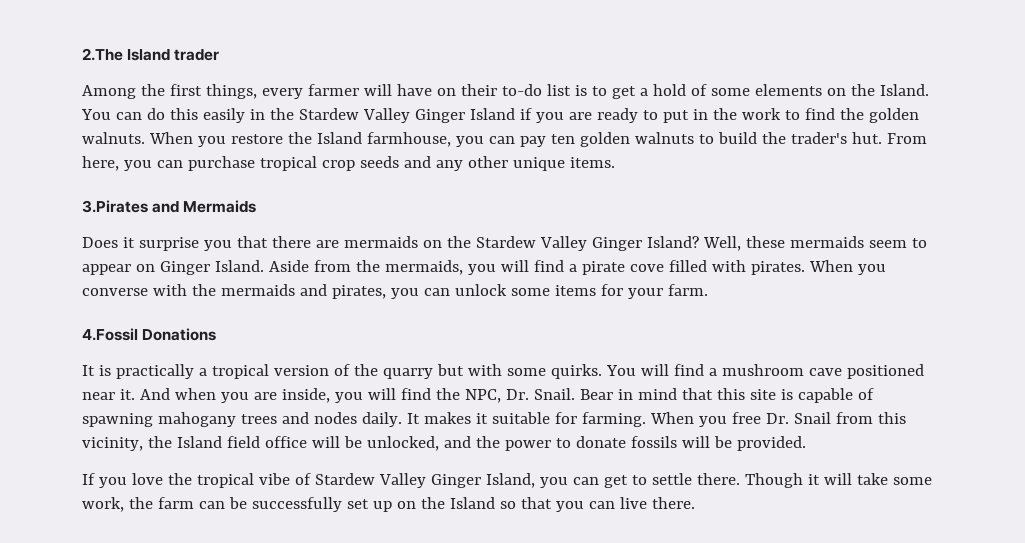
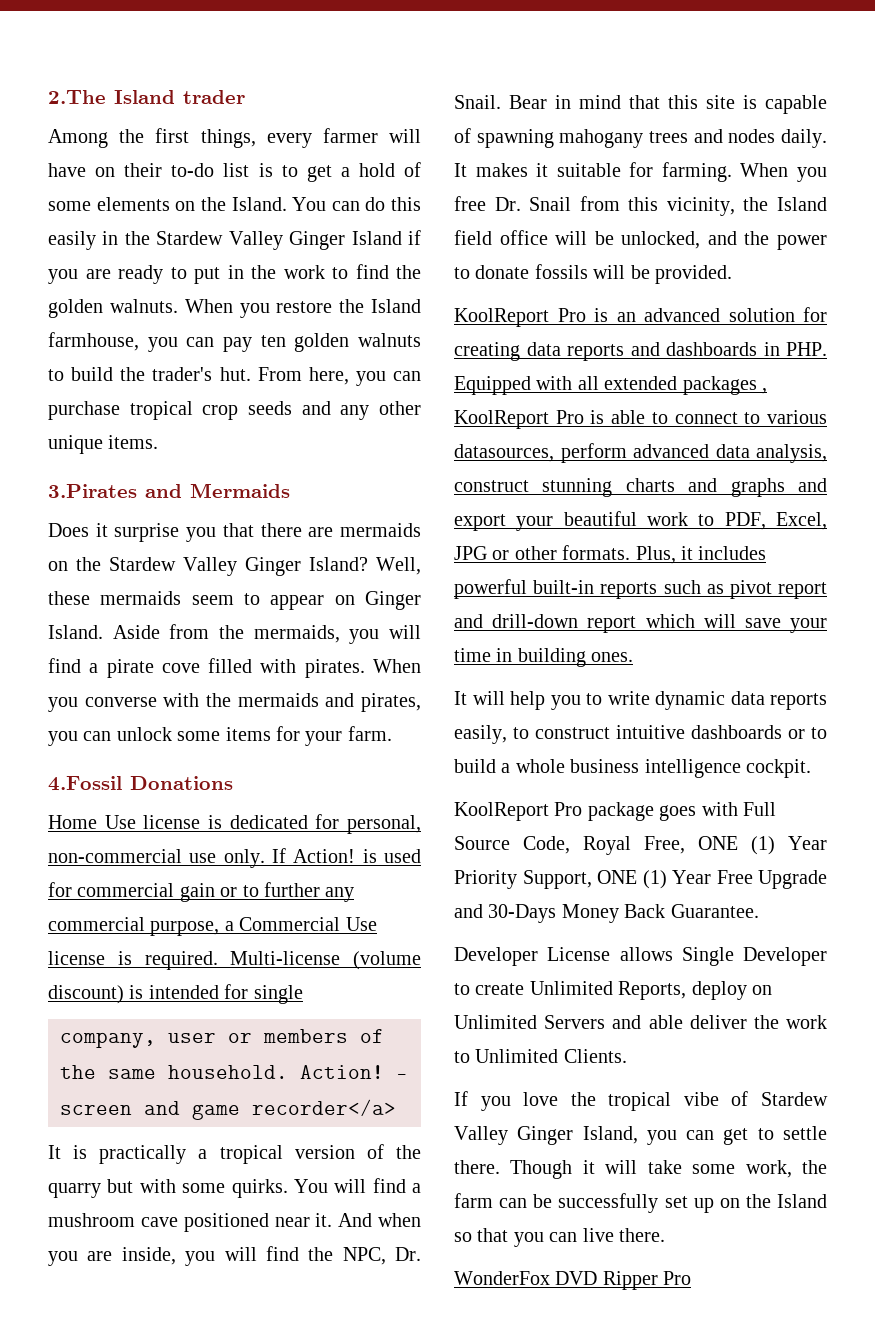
(217, 334) none -> [48,814,422,834] [48,848,421,868] [48,882,355,902] [48,917,377,936] [48,951,421,970] [48,984,303,1004] [60,1029,384,1048] [60,1065,408,1079] [60,1099,396,1120] // Home Use license is dedicated for personal, non-commercial use only. If Action! is used for commercial gain or to further any commercial purpose, a Commercial Use license is required. Multi-license (volume discount) is intended for single // company, user or members of the same household. Action! - screen and game recorder</a>
(806, 443) none -> [454,307,827,327] [454,342,827,361] [454,376,767,395] [454,410,827,429] [454,443,827,463] [454,478,827,497] [454,511,827,531] [454,545,767,564] [454,579,827,599] [454,614,827,633] [454,648,634,667] [454,691,827,710] [454,725,827,744] [454,759,811,778] [454,802,776,821] [454,836,827,855] [454,870,827,889] [454,904,759,923] [454,947,827,966] [454,981,772,1000] [454,1015,827,1029] [454,1049,627,1063] // KoolReport Pro is an advanced solution for creating data reports and dashboards in PHP. Equipped with all extended packages , KoolReport Pro is able to connect to various datasources, perform advanced data analysis, construct stunning charts and graphs and export your beautiful work to PDF, Excel, JPG or other formats. Plus, it includes powerful built-in reports such as pivot report and drill-down report which will save your time in building ones. // It will help you to write dynamic data reports easily, to construct intuitive dashboards or to build a whole business intelligence cockpit. // KoolReport Pro package goes with Full Source Code, Royal Free, ONE (1) Year Priority Support, ONE (1) Year Free Upgrade and 30-Days Money Back Guarantee. // Developer License allows Single Developer to create Unlimited Reports, deploy on Unlimited Servers and able deliver the work to Unlimited Clients.
(695, 503) none -> [454,1271,692,1290] // WonderFox DVD Ripper Pro

